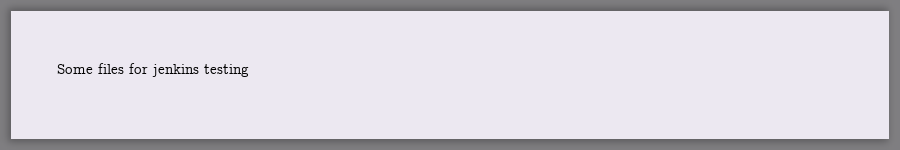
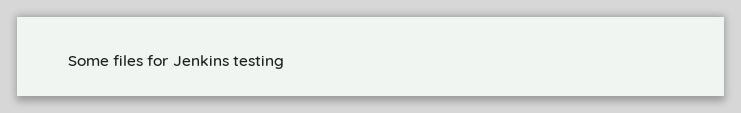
[152,64,199,77] jenkins -> [172,55,229,66] Jenkins

